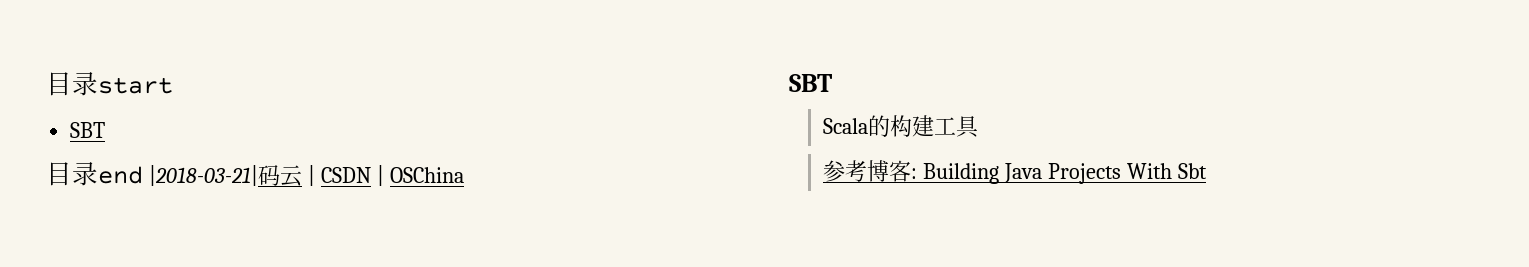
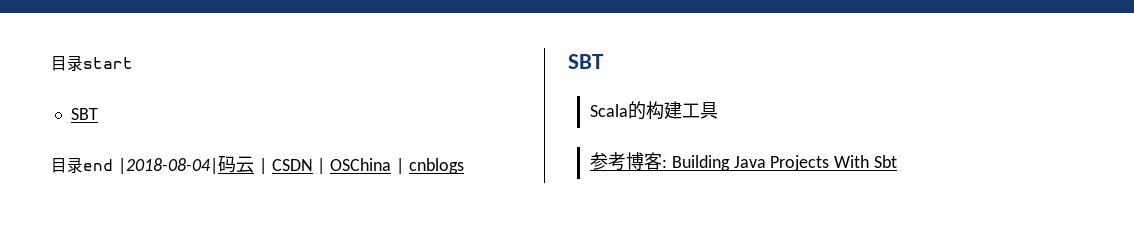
[148,165,258,186] |2018-03-21| -> [117,158,218,174] |2018-08-04|
(464, 175) none -> [396,158,465,174] | cnblogs

